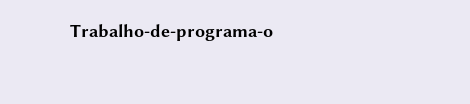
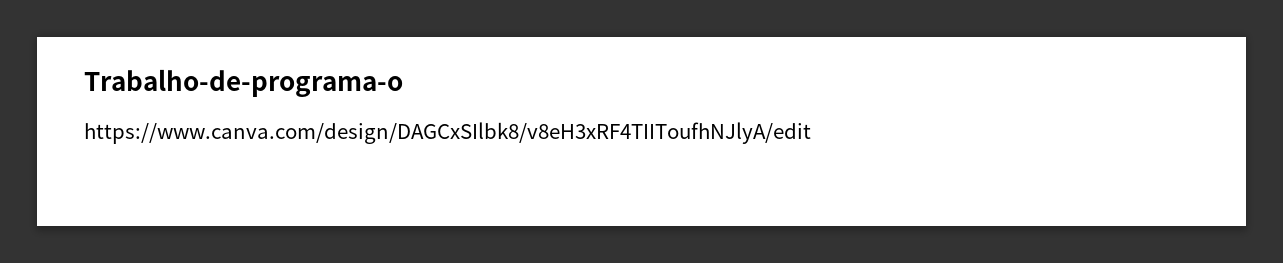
(273, 32) none -> [84,122,811,144] // https://www.canva.com/design/DAGCxSIlbk8/v8eH3xRF4TIIToufhNJlyA/edit

